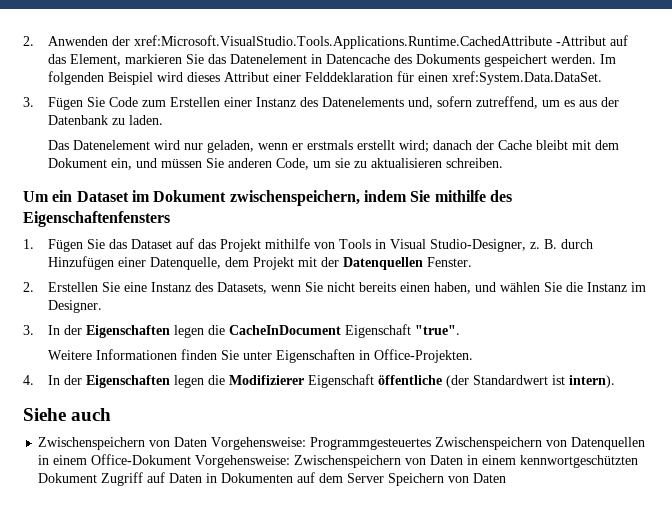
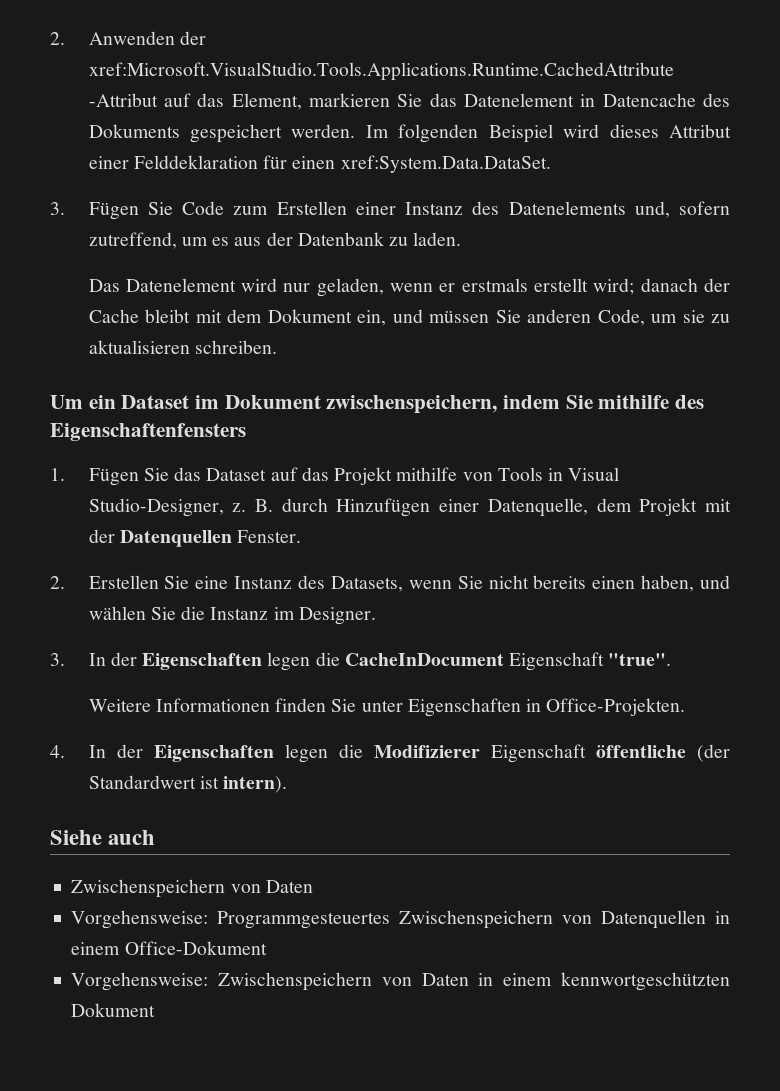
(208, 442) none -> (313, 886) //
(192, 459) none -> (267, 948) //
[101,472,507,486] Zugriff auf Daten in Dokumenten auf dem Server Speichern von Daten -> (156, 1010) none

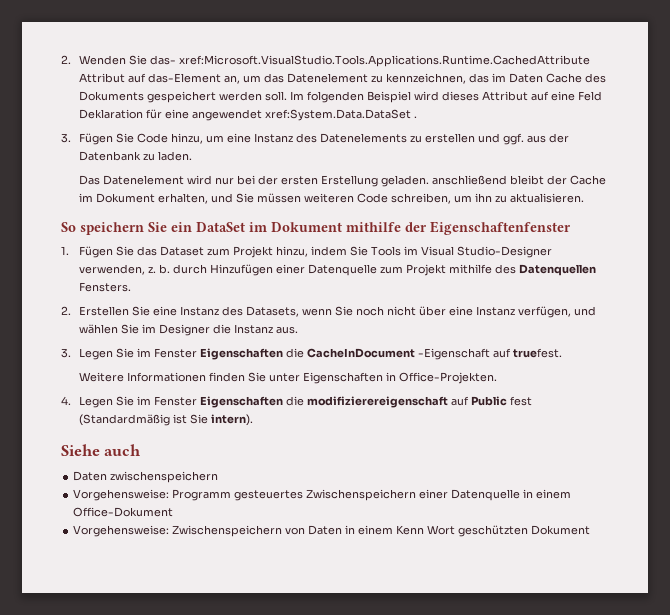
[50,31,206,45] [88,62,674,81] [88,93,696,110] 2. Anwenden der xref:Microsoft.VisualStudio.Tools.Applications.Runtime.CachedAttribute -Attribut auf das Element, markieren Sie das Datenelement in Datencache -> [61,55,591,67] [79,73,583,84] 2. Wenden Sie das- xref:Microsoft.VisualStudio.Tools.Applications.Runtime.CachedAttribute Attribut auf das-Element an, um das Datenelement zu kennzeichnen, das im Daten Cache
[291,124,356,138] werden. -> [219,91,288,101] werden soll.
[88,155,551,173] [50,201,730,220] [88,232,230,249] einer Felddeklaration für einen xref:System.Data.DataSet. // 3. Fügen Sie Code zum Erstellen einer Instanz des Datenelements und, sofern zutreffend, um es -> [531,91,603,101] [79,109,418,121] [61,133,525,145] auf eine Feld Deklaration für eine angewendet xref:System.Data.DataSet . // 3. Fügen Sie Code hinzu, um eine Instanz des Datenelements zu erstellen und ggf.
[316,278,730,297] [88,309,730,326] [88,340,277,354] [50,395,705,414] [50,423,246,441] geladen, wenn er erstmals erstellt wird; danach der Cache bleibt mit dem Dokument ein, und müssen Sie anderen Code, um sie zu aktualisieren schreiben. // Um ein Dataset im Dokument zwischenspeichern, indem Sie mithilfe des Eigenschaftenfensters -> [237,175,607,187] [79,193,585,204] [61,221,571,235] bei der ersten Erstellung geladen. anschließend bleibt der Cache im Dokument erhalten, und Sie müssen weiteren Code schreiben, um ihn zu aktualisieren. // So speichern Sie ein DataSet im Dokument mithilfe der Eigenschaftenfenster
[270,467,620,485] [88,498,731,517] [88,529,302,547] auf das Projekt mithilfe von Tools in Visual Studio-Designer, z. B. durch Hinzufügen einer Datenquelle, dem Projekt mit der Datenquellen Fenster. -> [207,246,553,258] [79,264,597,276] [79,282,132,292] zum Projekt hinzu, indem Sie Tools im Visual Studio-Designer verwenden, z. b. durch Hinzufügen einer Datenquelle zum Projekt mithilfe des Datenquellen Fensters.
[488,575,730,592] [88,606,376,625] [50,652,672,671] nicht bereits einen haben, und wählen Sie die Instanz im Designer. // 3. In der Eigenschaften legen die CacheInDocument Eigenschaft "true". -> [356,306,597,318] [79,324,299,336] [61,348,563,360] noch nicht über eine Instanz verfügen, und wählen Sie im Designer die Instanz aus. // 3. Legen Sie im Fenster Eigenschaften die CacheInDocument -Eigenschaft auf truefest.
[88,744,730,763] [88,775,219,789] In der Eigenschaften legen die Modifizierer Eigenschaft öffentliche (der Standardwert ist -> [79,396,533,408] [79,414,209,426] Legen Sie im Fenster Eigenschaften die modifizierereigenschaft auf Public fest (Standardmäßig ist Sie
[71,879,313,898] [71,910,707,929] Zwischenspeichern von Daten // Vorgehensweise: Programmgesteuertes Zwischenspeichern von Datenquellen -> [73,471,219,483] [73,489,521,501] Daten zwischenspeichern // Vorgehensweise: Programm gesteuertes Zwischenspeichern einer Datenquelle
[561,972,730,991] kennwortgeschützten -> [396,525,529,537] Kenn Wort geschützten

